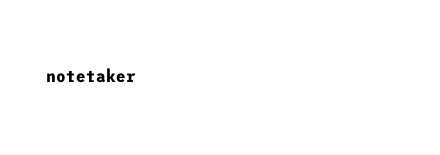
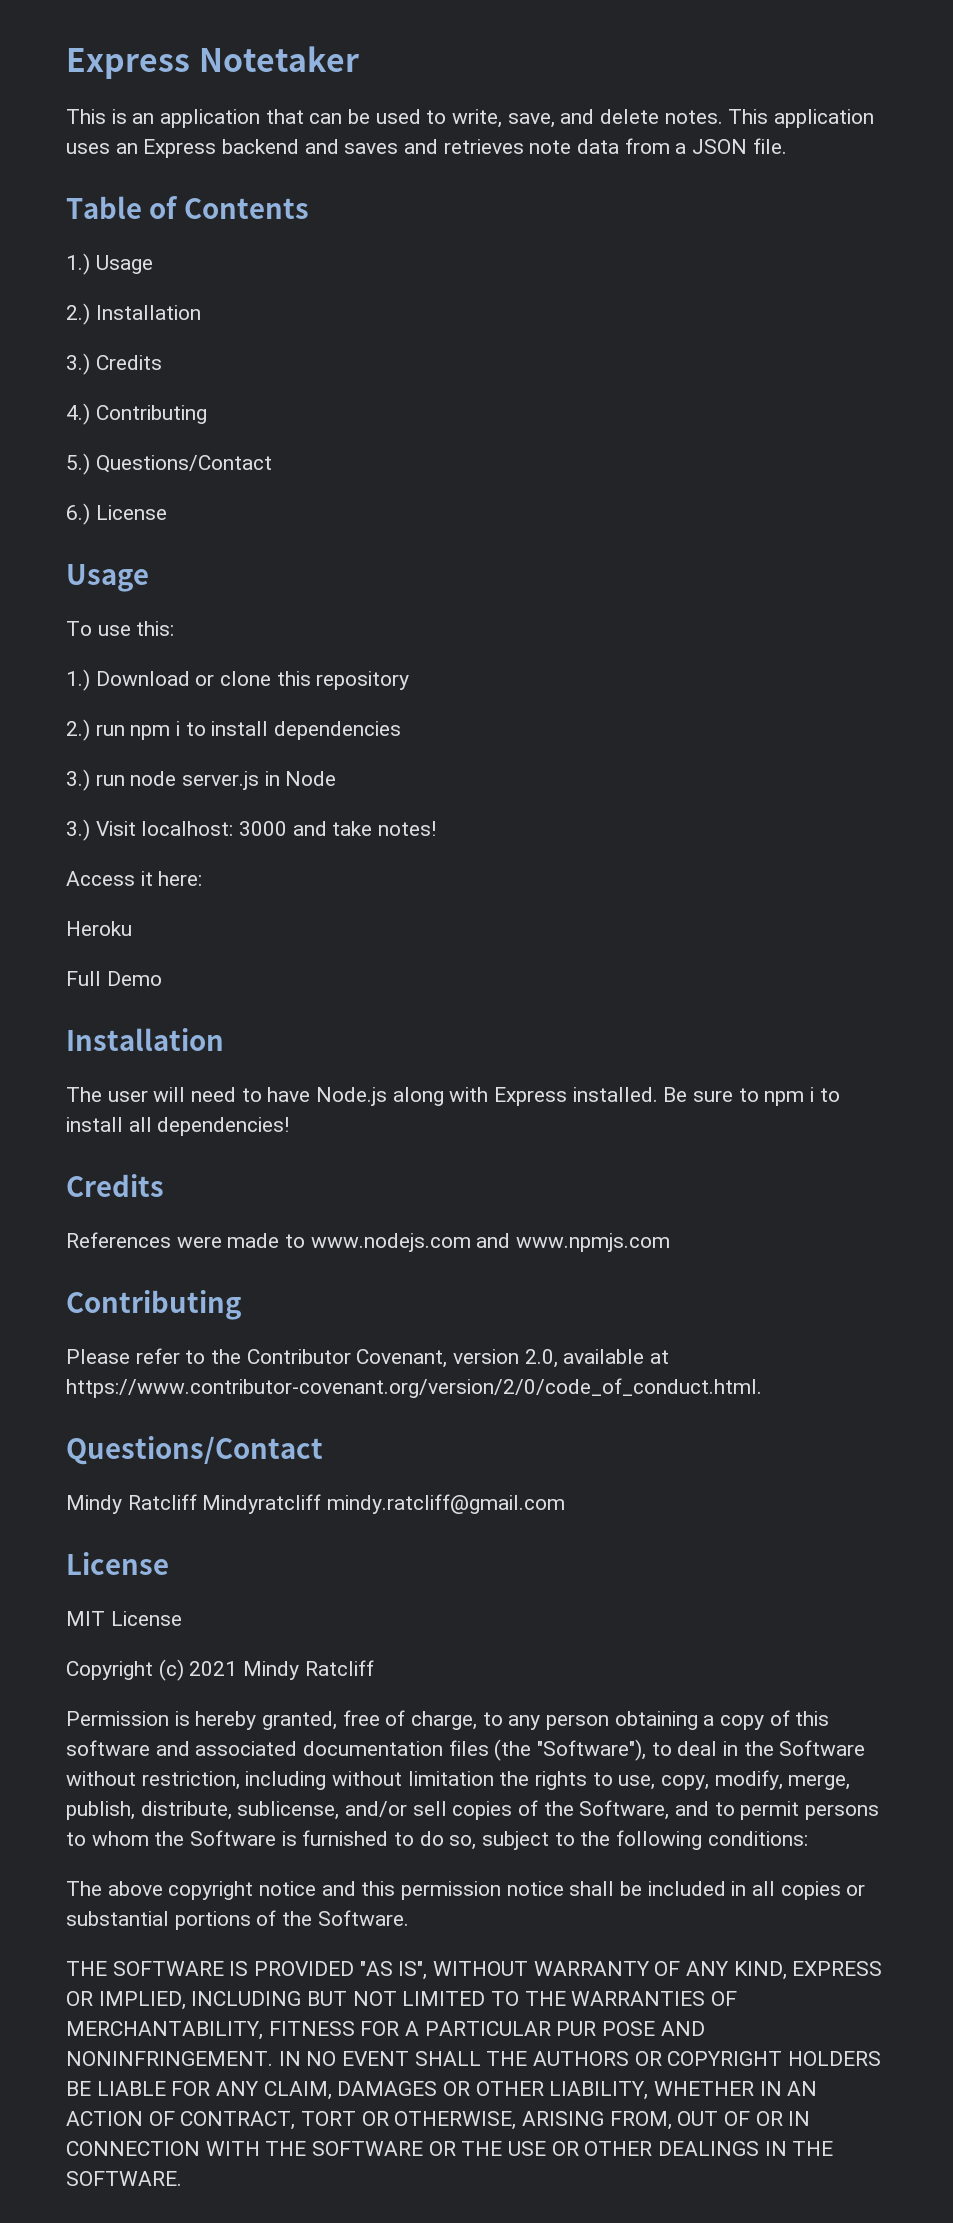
[46,68,136,83] notetaker -> [66,46,359,79] [66,109,875,128] [66,138,787,158] [66,196,309,219] [66,253,153,275] [66,303,201,325] [66,353,162,375] [66,403,207,425] [66,453,272,475] [66,503,167,525] [66,564,149,592] [66,621,175,636] [66,669,410,691] [66,719,402,741] [66,769,337,791] [66,819,437,841] [66,871,203,886] [66,921,132,936] [66,971,162,986] [66,1028,224,1051] [66,1087,840,1106] [66,1117,290,1136] [66,1174,164,1197] [66,1232,671,1252] [66,1290,241,1320] [66,1348,670,1368] [66,1378,762,1398] [66,1436,323,1465] [66,1494,566,1514] [66,1552,169,1575] [66,1611,182,1626] [66,1659,374,1681] [66,1710,830,1730] [66,1739,866,1761] [66,1770,851,1790] [66,1800,880,1820] [66,1830,808,1850] [66,1881,866,1900] [66,1910,409,1930] [66,1961,883,1980] [66,1991,738,2010] [66,2021,705,2040] [66,2051,882,2066] [66,2081,818,2100] [66,2111,811,2130] [66,2141,834,2156] [66,2171,182,2186] Express Notetaker // This is an application that can be used to write, save, and delete notes. This application uses an Express backend and saves and retrieves note data from a JSON file. // Table of Contents // 1.) Usage // 2.) Installation // 3.) Credits // 4.) Contributing // 5.) Questions/Contact // 6.) License // Usage // To use this: // 1.) Download or clone this repository // 2.) run npm i to install dependencies // 3.) run node server.js in Node // 3.) Visit localhost: 3000 and take notes! // Access it here: // Heroku // Full Demo // Installation // The user will need to have Node.js along with Express installed. Be sure to npm i to install all dependencies! // Credits // References were made to www.nodejs.com and www.npmjs.com // Contributing // Please refer to the Contributor Covenant, version 2.0, available at https://www.contributor-covenant.org/version/2/0/code_of_conduct.html. // Questions/Contact // Mindy Ratcliff Mindyratcliff mindy.ratcliff@gmail.com // License // MIT License // Copyright (c) 2021 Mindy Ratcliff // Permission is hereby granted, free of charge, to any person obtaining a copy of this software and associated documentation files (the "Software"), to deal in the Software without restriction, including without limitation the rights to use, copy, modify, merge, publish, distribute, sublicense, and/or sell copies of the Software, and to permit persons to whom the Software is furnished to do so, subject to the following conditions: // The above copyright notice and this permission notice shall be included in all copies or substantial portions of the Software. // THE SOFTWARE IS PROVIDED "AS IS", WITHOUT WARRANTY OF ANY KIND, EXPRESS OR IMPLIED, INCLUDING BUT NOT LIMITED TO THE WARRANTIES OF MERCHANTABILITY, FITNESS FOR A PARTICULAR PUR POSE AND NONINFRINGEMENT. IN NO EVENT SHALL THE AUTHORS OR COPYRIGHT HOLDERS BE LIABLE FOR ANY CLAIM, DAMAGES OR OTHER LIABILITY, WHETHER IN AN ACTION OF CONTRACT, TORT OR OTHERWISE, ARISING FROM, OUT OF OR IN CONNECTION WITH THE SOFTWARE OR THE USE OR OTHER DEALINGS IN THE SOFTWARE.

